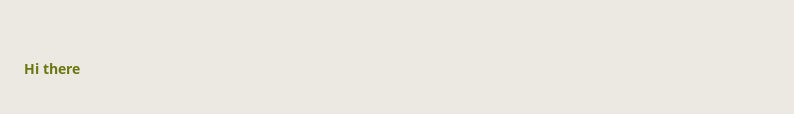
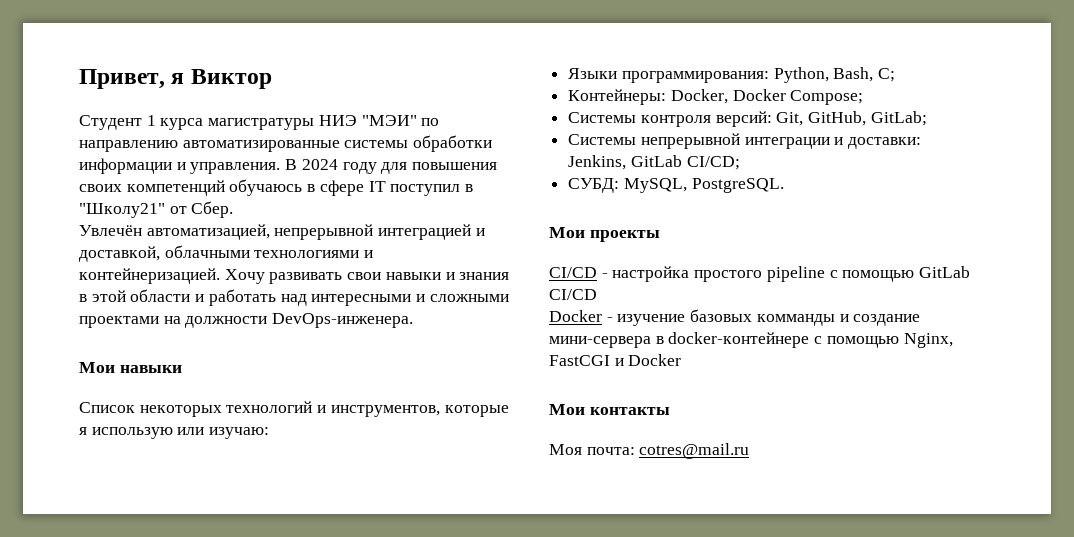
[24,63,80,74] Hi there -> [79,69,272,89] [79,115,440,130] [79,135,493,152] [79,158,498,174] [79,179,474,196] [79,201,234,218] [79,224,485,240] [79,245,374,262] [79,268,510,284] [79,289,509,306] [79,313,414,328] [79,362,182,373] [79,401,509,417] [79,427,270,439] [568,67,896,83] [568,89,864,105] [568,111,927,127] [568,133,922,149] [568,155,740,170] [568,178,784,193] [549,227,660,242] [549,266,971,282] [549,289,597,300] [549,309,921,326] [549,332,953,348] [549,354,682,366] [549,404,670,415] [549,443,750,459] Привет, я Виктор // Студент 1 курса магистратуры НИЭ "МЭИ" по направлению автоматизированные системы обработки информации и управления. В 2024 году для повышения своих компетенций обучаюсь в сфере IT поступил в "Школу21" от Сбер. // Увлечён автоматизацией, непрерывной интеграцией и доставкой, облачными технологиями и контейнеризацией. Хочу развивать свои навыки и знания в этой области и работать над интересными и сложными проектами на должности DevOps-инженера. // Мои навыки // Список некоторых технологий и инструментов, которые я использую или изучаю: // Языки программирования: Python, Bash, C; // Контейнеры: Docker, Docker Compose; // Системы контроля версий: Git, GitHub, GitLab; // Системы непрерывной интеграции и доставки: Jenkins, GitLab CI/CD; // СУБД: MySQL, PostgreSQL. // Мои проекты // CI/CD - настройка простого pipeline с помощью GitLab CI/CD // Docker - изучение базовых комманды и создание мини-сервера в docker-контейнере с помощью Nginx, FastCGI и Docker // Мои контакты // Моя почта: cotres@mail.ru

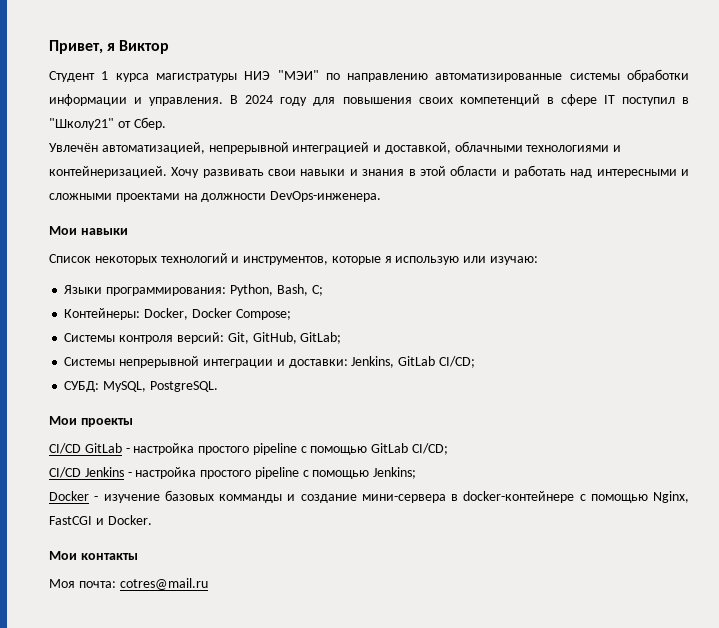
[229,179,303,196] обучаюсь -> (540, 100) none
(597, 272) none -> [84,443,122,453] GitLab
[549,289,597,300] CI/CD -> [412,443,449,455] [49,467,417,479] CI/CD; // CI/CD Jenkins - настройка простого pipeline с помощью Jenkins;
[628,354,682,366] Docker -> [107,515,152,525] Docker.

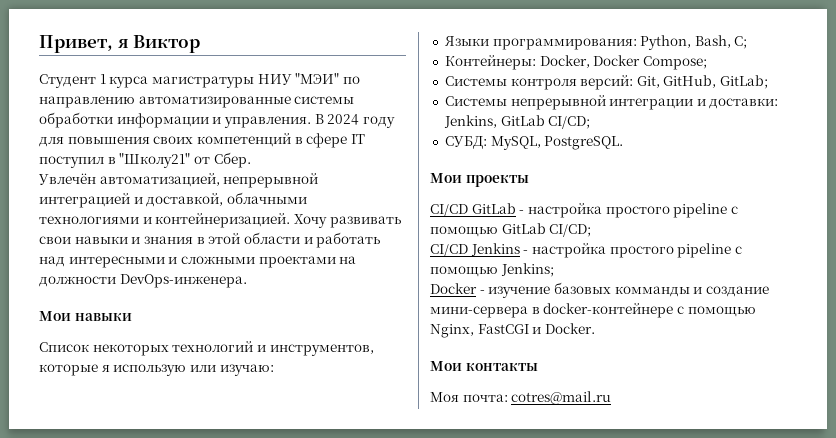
[244,71,271,80] НИЭ -> [257,74,292,85] НИУ

